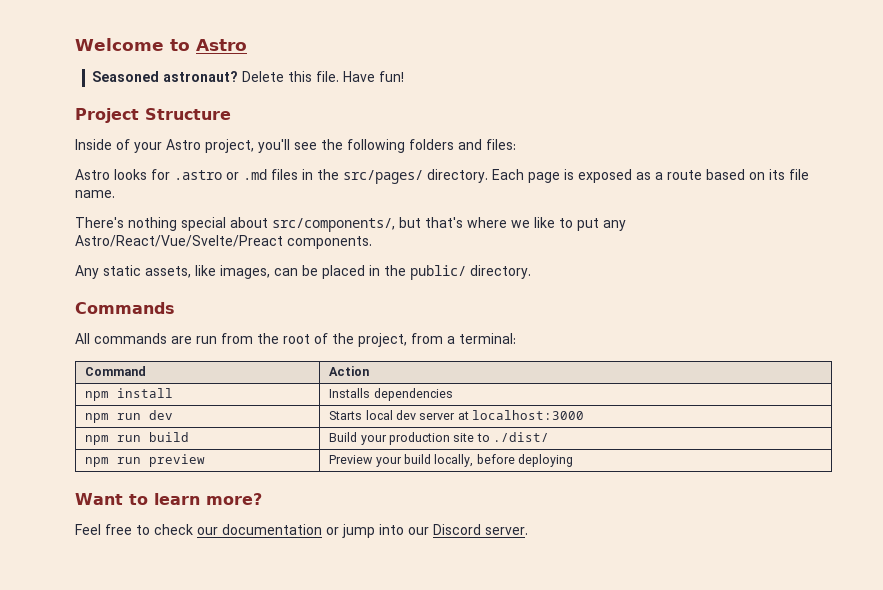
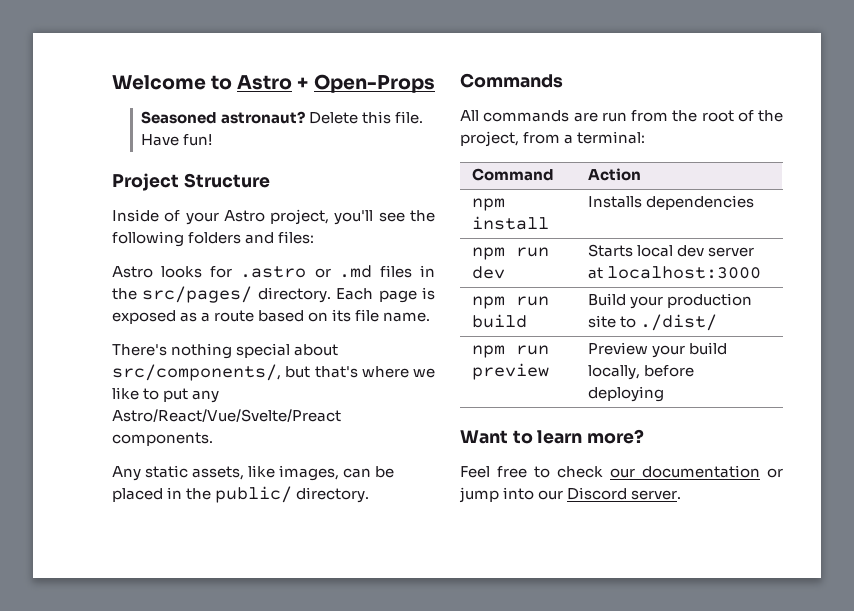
(247, 45) none -> [297,74,435,93] + Open-Props

